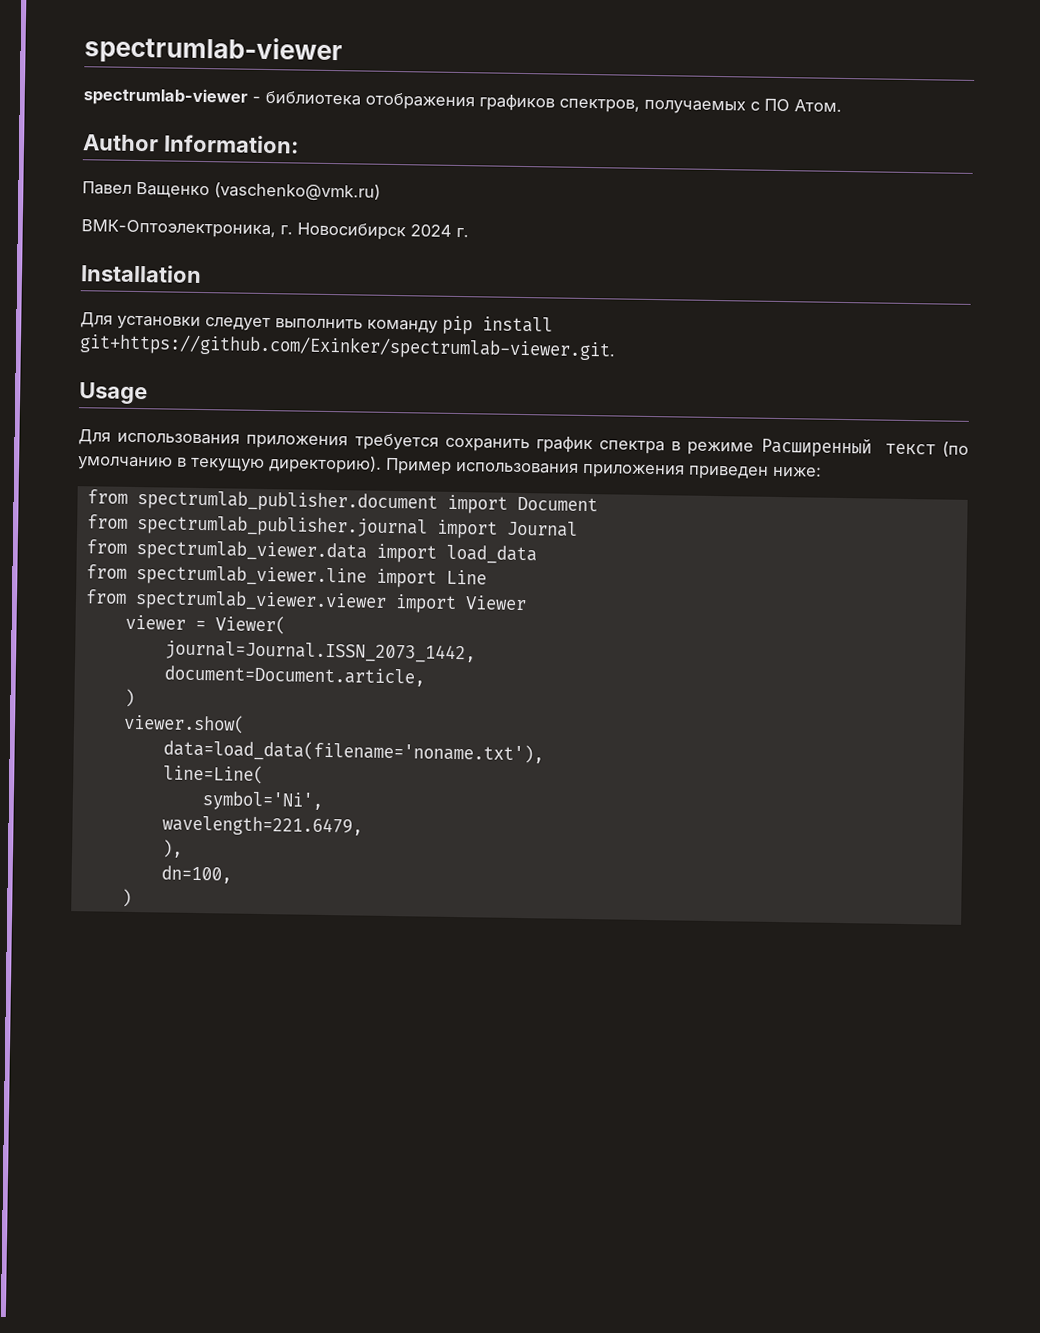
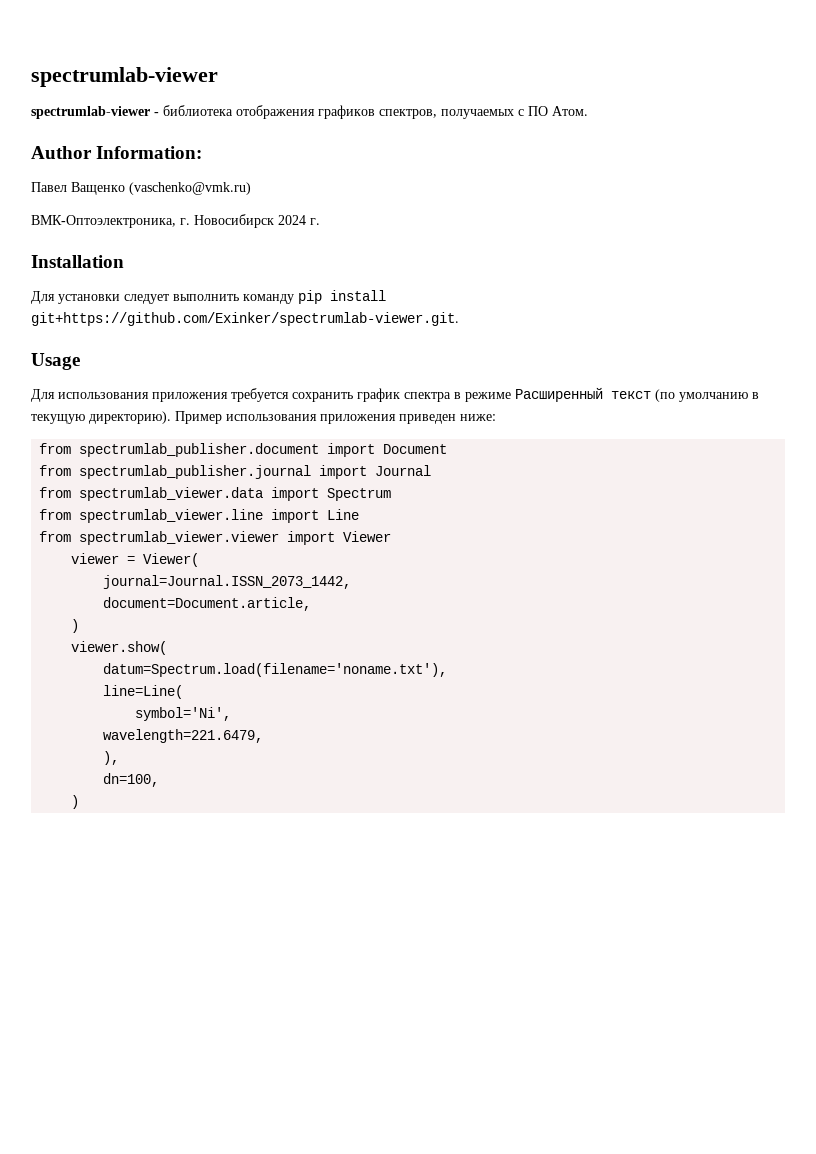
[445,544,537,565] load_data -> [327,488,392,501] Spectrum
[162,739,544,765] data=load_data(filename='noname.txt'), -> [103,663,448,677] datum=Spectrum.load(filename='noname.txt'),

